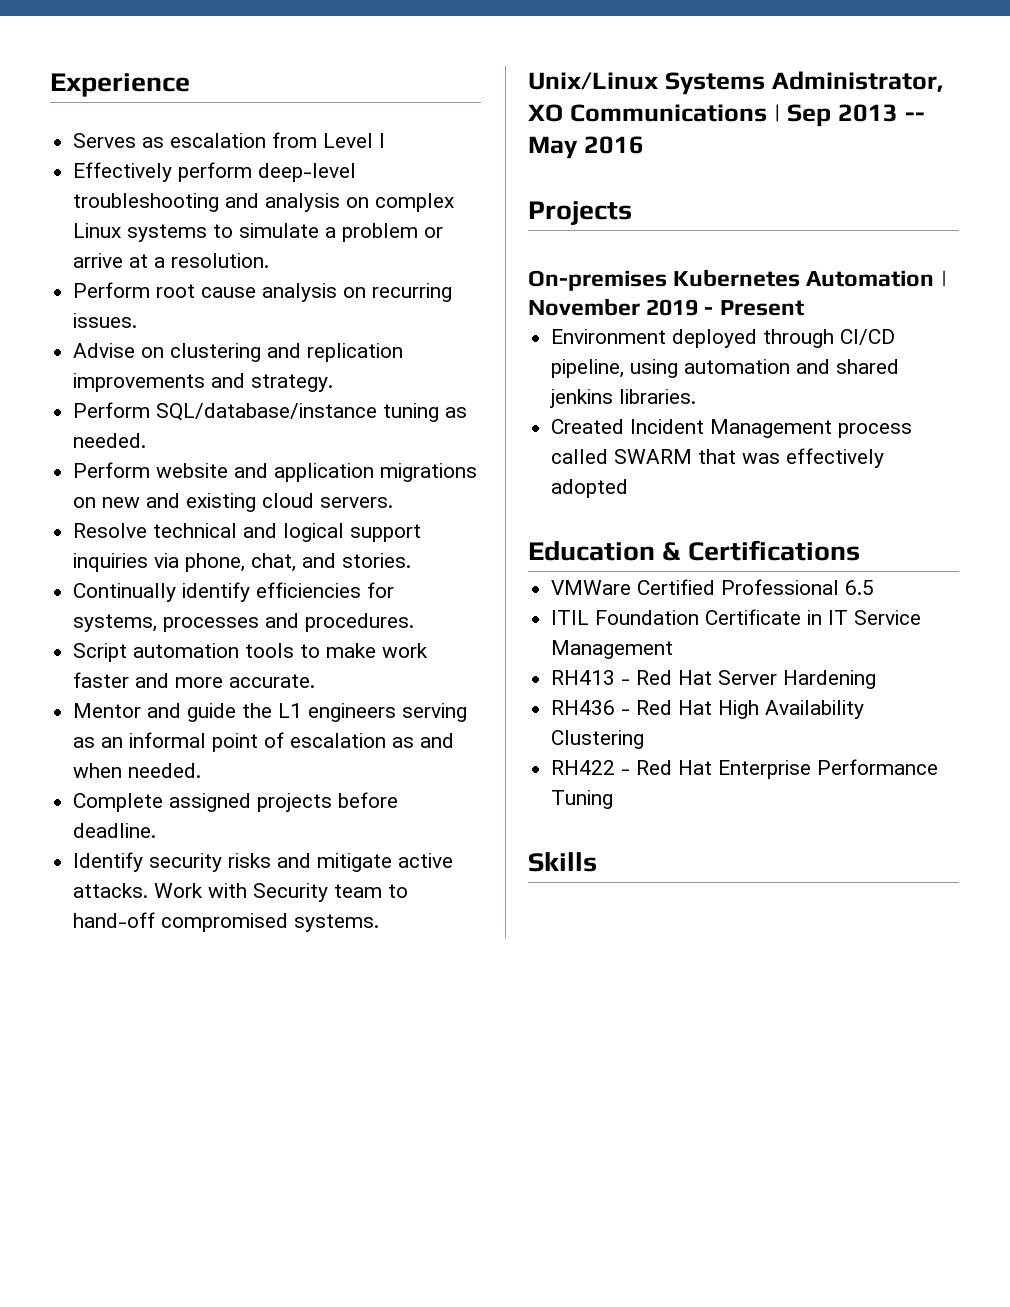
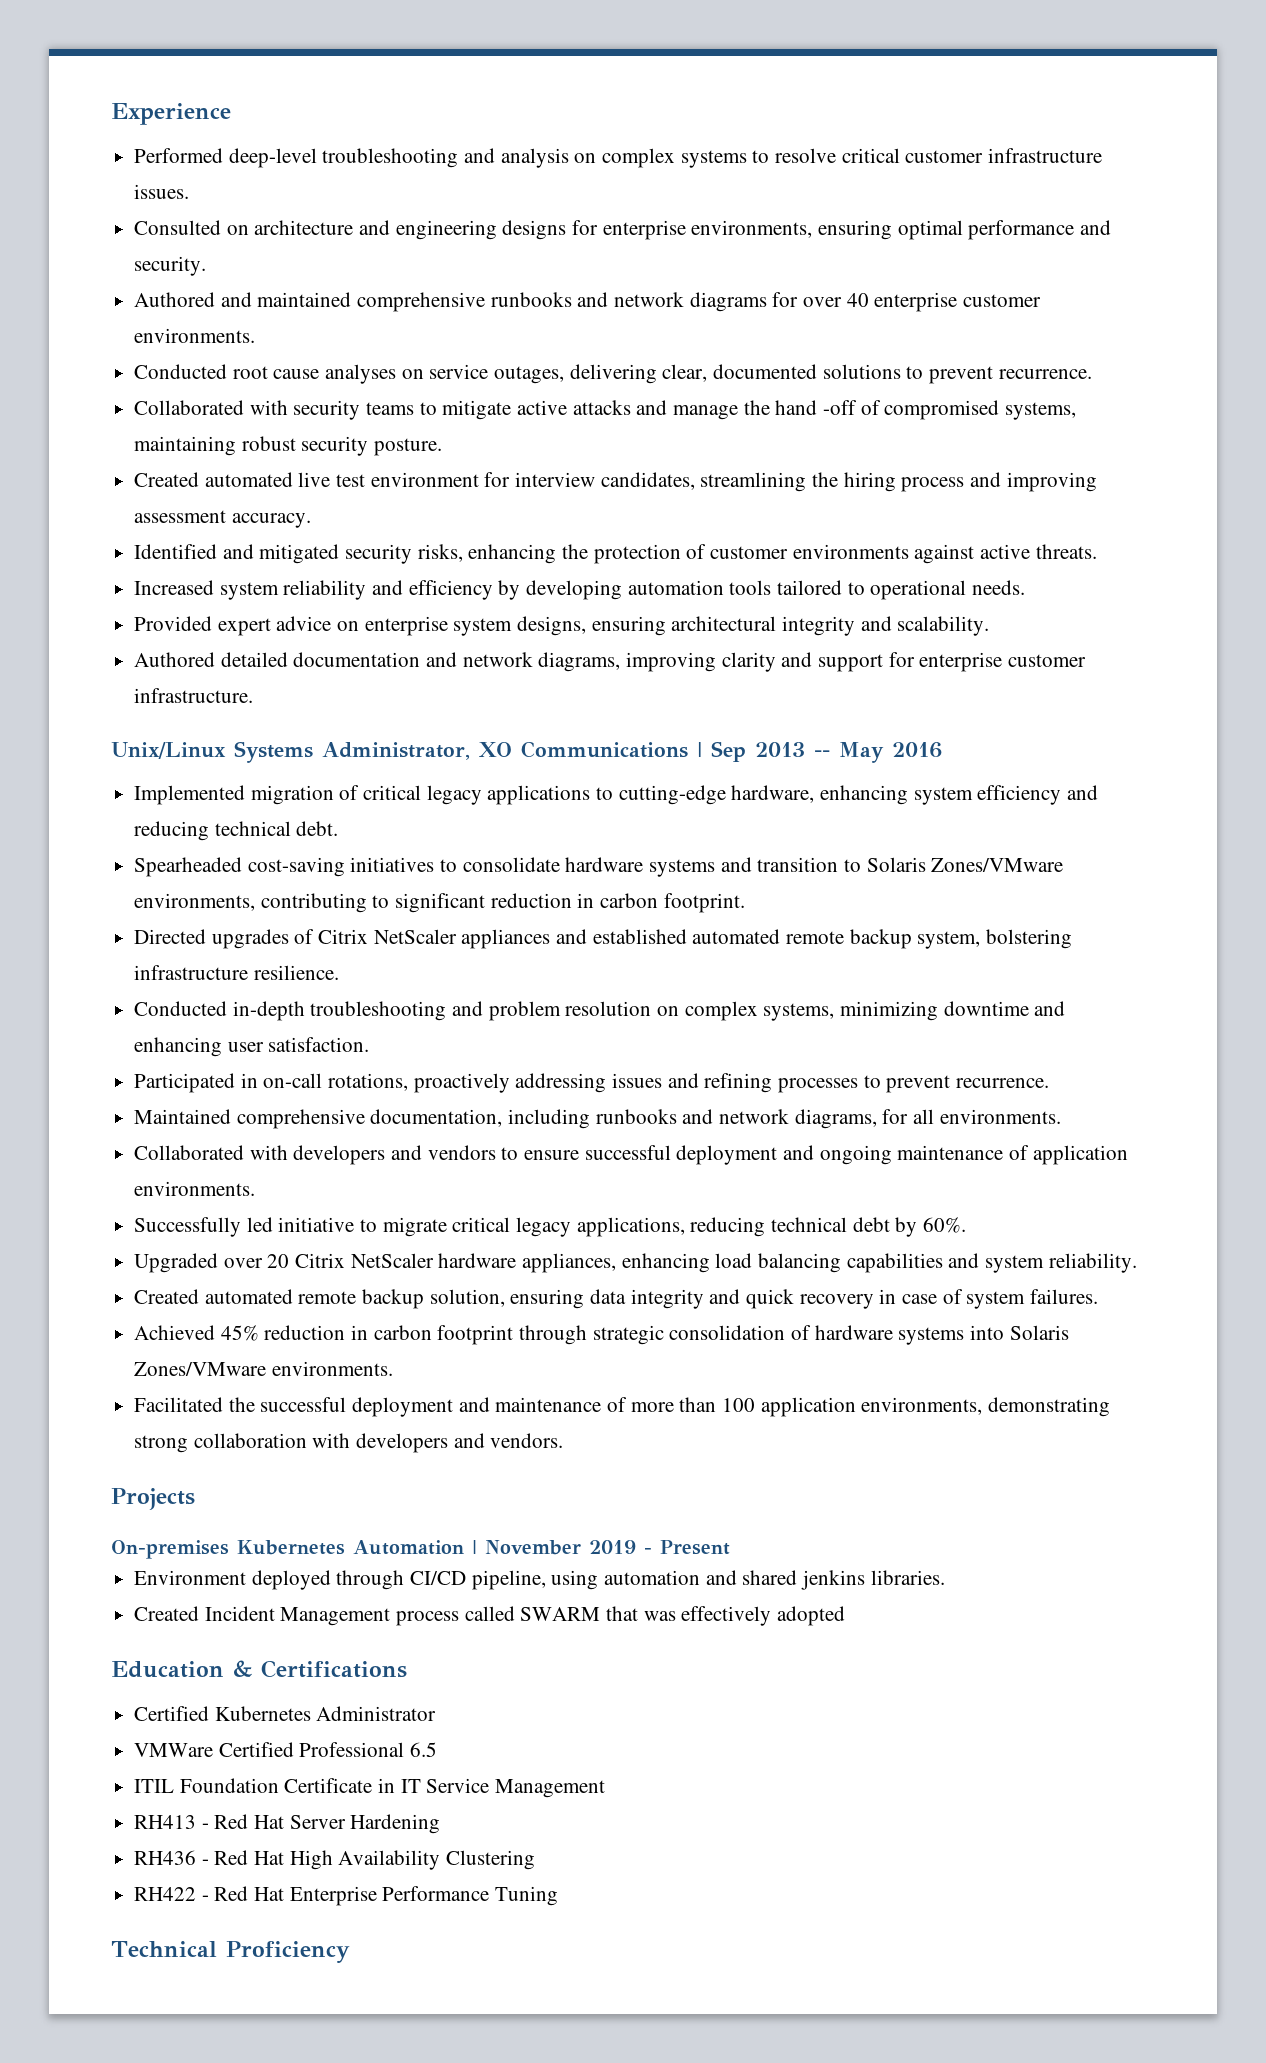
[73,132,386,148] [73,162,253,182] Serves as escalation from Level I // Effectively perform -> [134,148,224,163] Performed
[73,223,122,238] Linux -> (676, 158) none
[239,223,444,242] [73,253,270,268] [73,282,453,302] [73,313,138,328] [73,343,404,362] [73,373,334,392] [73,402,468,422] [73,433,147,448] [73,462,478,482] [73,493,394,512] [73,523,422,542] [73,553,412,572] [73,582,395,602] [73,613,415,632] [73,643,429,662] [73,672,316,688] [73,703,468,722] [73,732,455,752] [73,763,202,778] [73,792,399,812] [73,823,157,838] [73,852,454,872] [73,883,409,902] [73,912,380,932] simulate a problem or arrive at a resolution. // Perform root cause analysis on recurring issues. // Advise on clustering and replication improvements and strategy. // Perform SQL/database/instance tuning as needed. // Perform website and application migrations on new and existing cloud servers. // Resolve technical and logical support inquiries via phone, chat, and stories. // Continually identify efficiencies for systems, processes and procedures. // Script automation tools to make work faster and more accurate. // Mentor and guide the L1 engineers serving as an informal point of escalation as and when needed. // Complete assigned projects before deadline. // Identify security risks and mitigate active attacks. Work with Security team to hand-off compromised systems. -> [775,148,1103,163] [134,184,190,199] [134,220,1112,240] [134,256,207,276] [134,292,1042,312] [134,328,256,343] [134,364,1092,384] [134,400,1077,420] [134,436,443,456] [134,472,1097,492] [134,510,311,528] [134,544,1097,564] [134,580,1026,600] [134,616,990,636] [134,652,1087,672] [134,688,254,703] resolve critical customer infrastructure issues. // Consulted on architecture and engineering designs for enterprise environments, ensuring optimal performance and security. // Authored and maintained comprehensive runbooks and network diagrams for over 40 enterprise customer environments. // Conducted root cause analyses on service outages, delivering clear, documented solutions to prevent recurrence. // Collaborated with security teams to mitigate active attacks and manage the hand -off of compromised systems, maintaining robust security posture. // Created automated live test environment for interview candidates, streamlining the hiring process and improving assessment accuracy. // Identified and mitigated security risks, enhancing the protection of customer environments against active threats. // Increased system reliability and efficiency by developing automation tools tailored to operational needs. // Provided expert advice on enterprise system designs, ensuring architectural integrity and scalability. // Authored detailed documentation and network diagrams, improving clarity and support for enterprise customer infrastructure.
(644, 145) none -> [134,785,1099,805] [134,821,339,841] [134,857,1064,877] [134,893,745,913] [134,929,1073,949] [134,965,339,980] [134,1001,1066,1021] [134,1037,370,1057] [134,1073,1050,1093] [134,1109,1061,1129] [134,1145,1128,1165] [134,1181,256,1196] [134,1217,967,1237] [134,1253,1137,1273] [134,1289,1099,1309] [134,1325,1069,1345] [134,1361,393,1376] [134,1397,1111,1417] [134,1433,564,1453] // Implemented migration of critical legacy applications to cutting-edge hardware, enhancing system efficiency and reducing technical debt. // Spearheaded cost-saving initiatives to consolidate hardware systems and transition to Solaris Zones/VMware environments, contributing to significant reduction in carbon footprint. // Directed upgrades of Citrix NetScaler appliances and established automated remote backup system, bolstering infrastructure resilience. // Conducted in-depth troubleshooting and problem resolution on complex systems, minimizing downtime and enhancing user satisfaction. // Participated in on-call rotations, proactively addressing issues and refining processes to prevent recurrence. // Maintained comprehensive documentation, including runbooks and network diagrams, for all environments. // Collaborated with developers and vendors to ensure successful deployment and ongoing maintenance of application environments. // Successfully led initiative to migrate critical legacy applications, reducing technical debt by 60%. // Upgraded over 20 Citrix NetScaler hardware appliances, enhancing load balancing capabilities and system reliability. // Created automated remote backup solution, ensuring data integrity and quick recovery in case of system failures. // Achieved 45% reduction in carbon footprint through strategic consolidation of hardware systems into Solaris Zones/VMware environments. // Facilitated the successful deployment and maintenance of more than 100 application environments, demonstrating strong collaboration with developers and vendors.
(860, 550) none -> [134,1706,437,1721] // Certified Kubernetes Administrator
[528,852,597,872] Skills -> [111,1941,350,1963] Technical Proficiency

